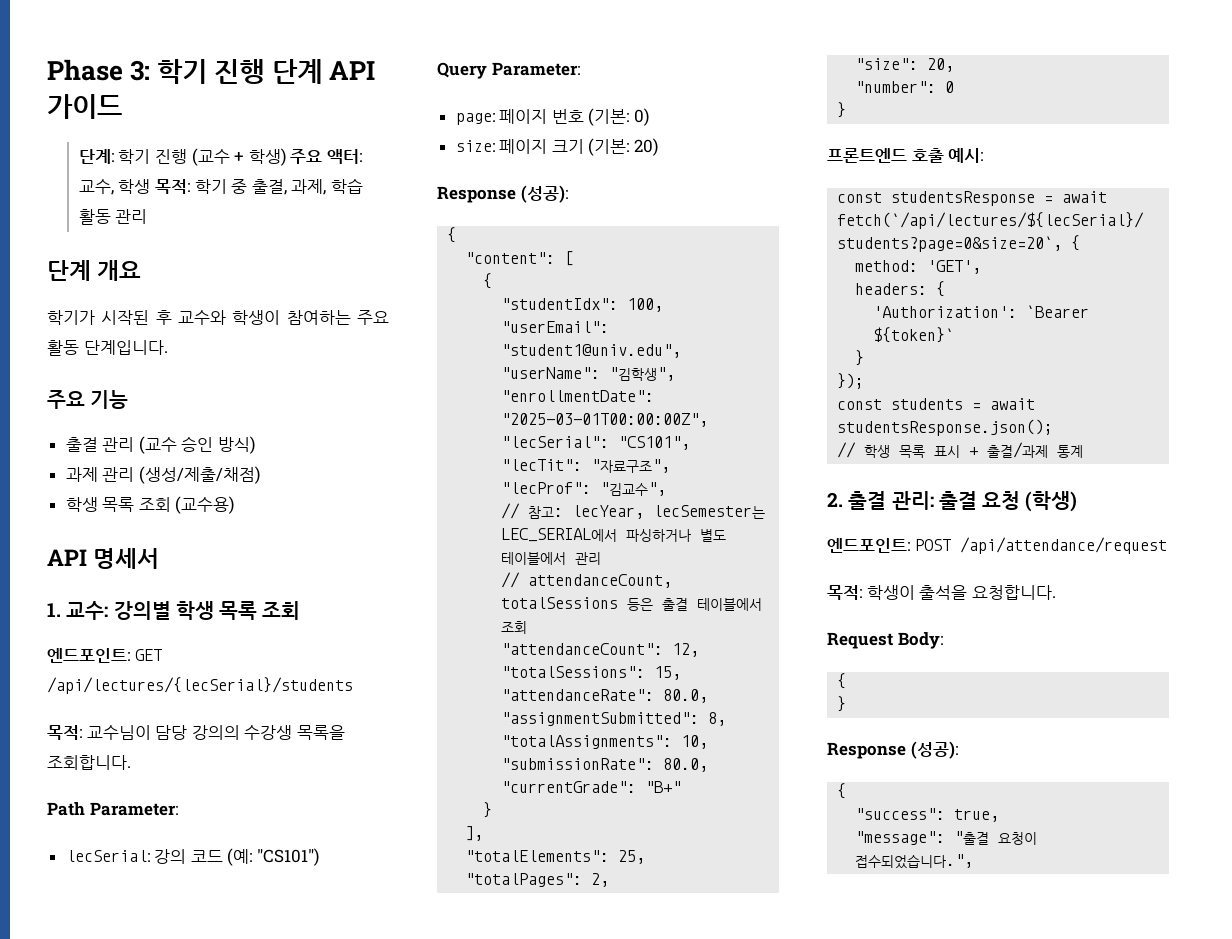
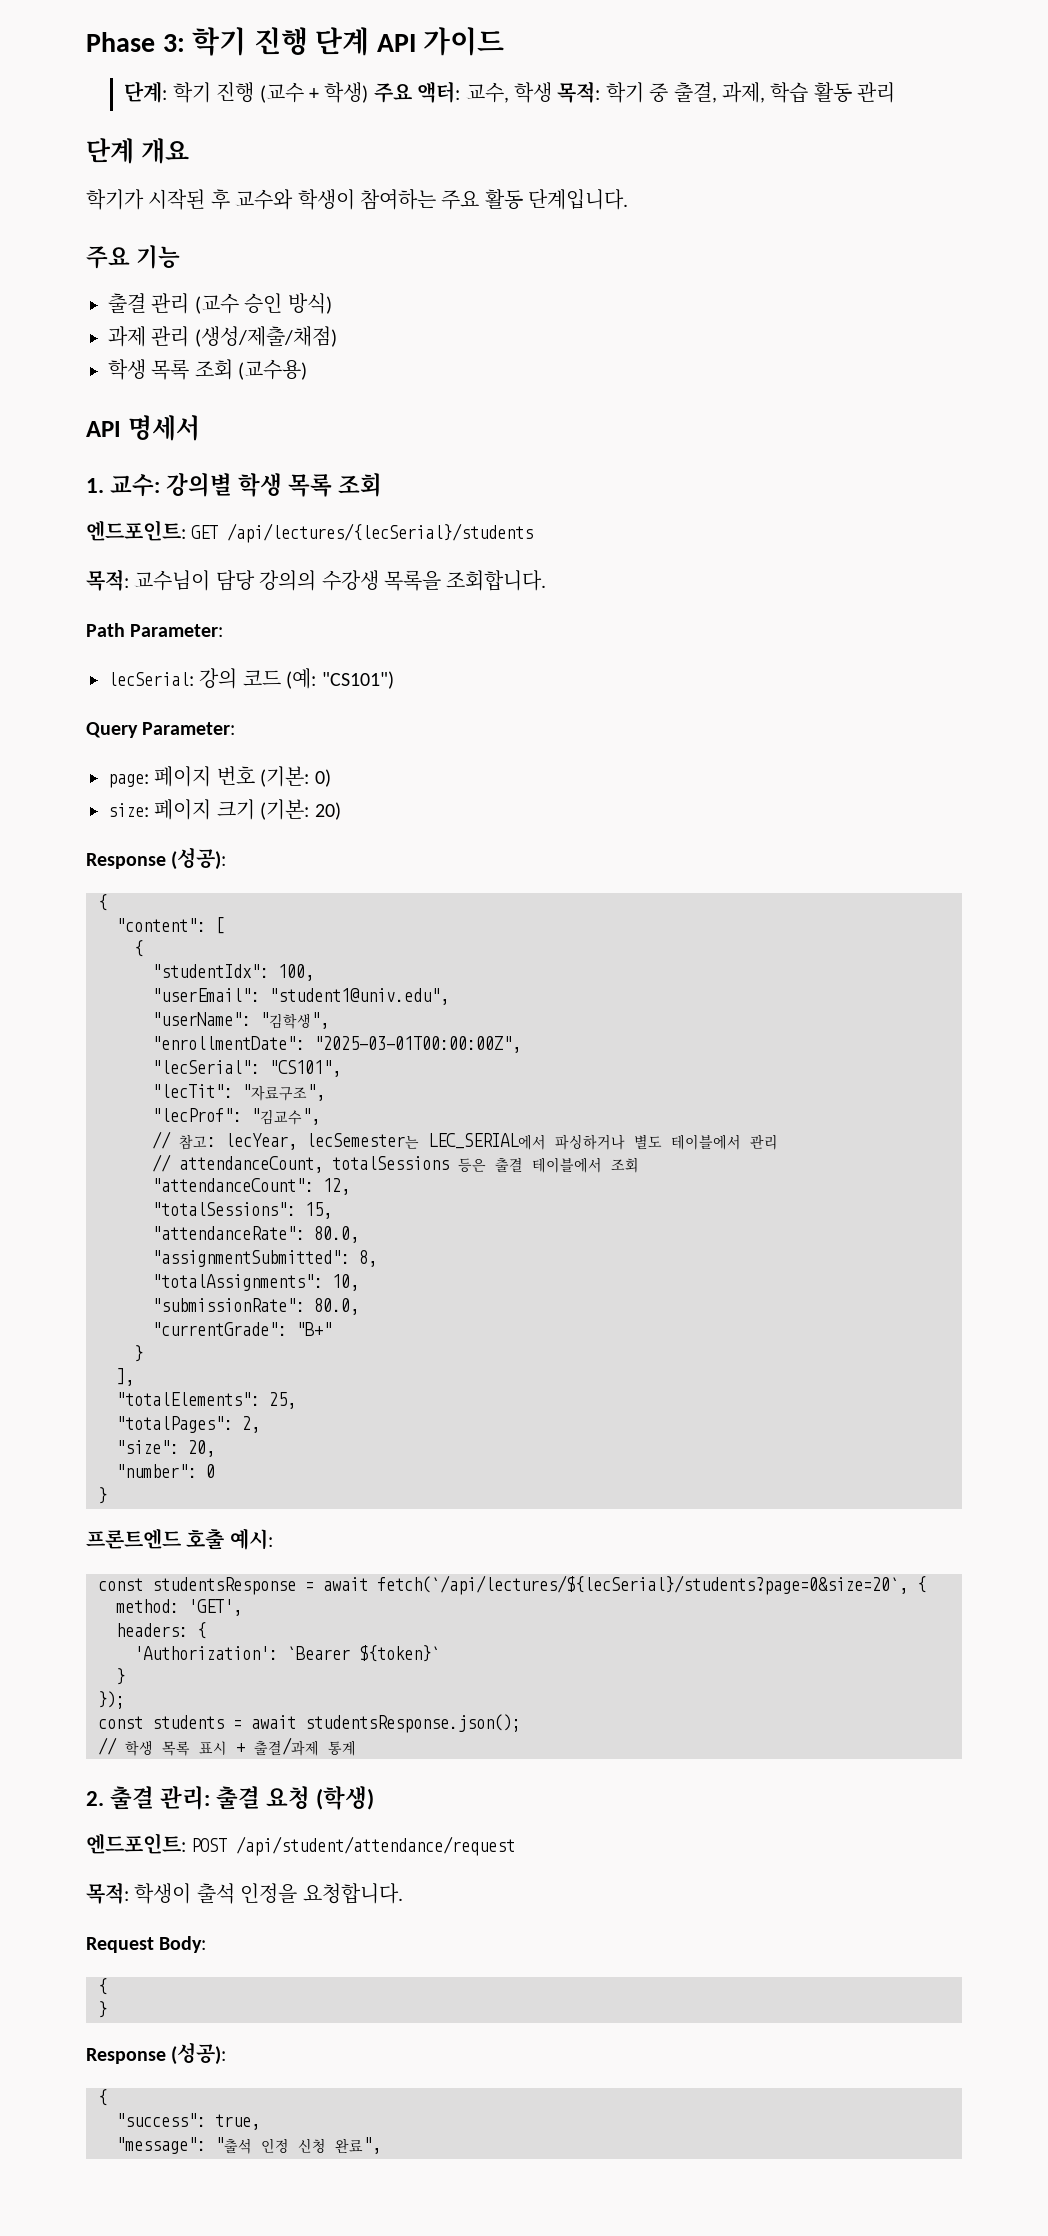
[959,537,1167,554] /api/attendance/request -> [236,1836,516,1856] /api/student/attendance/request
[919,585,968,600] 출석을 -> [196,1883,298,1904] 출석 인정을
[954,831,1038,845] [855,854,974,869] "출결 요청이 접수되었습니다.", -> [215,2137,381,2154] "출석 인정 신청 완료",

